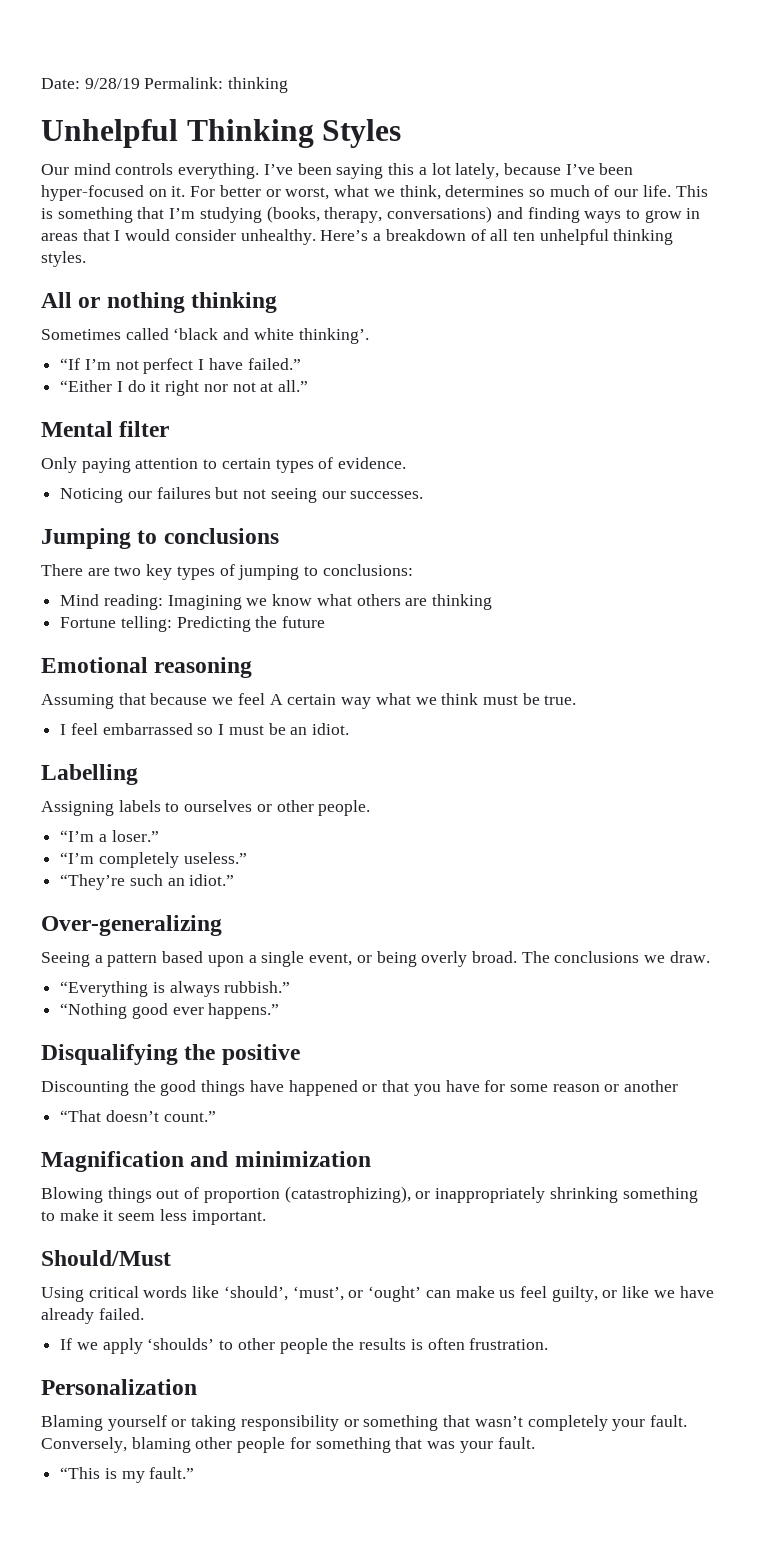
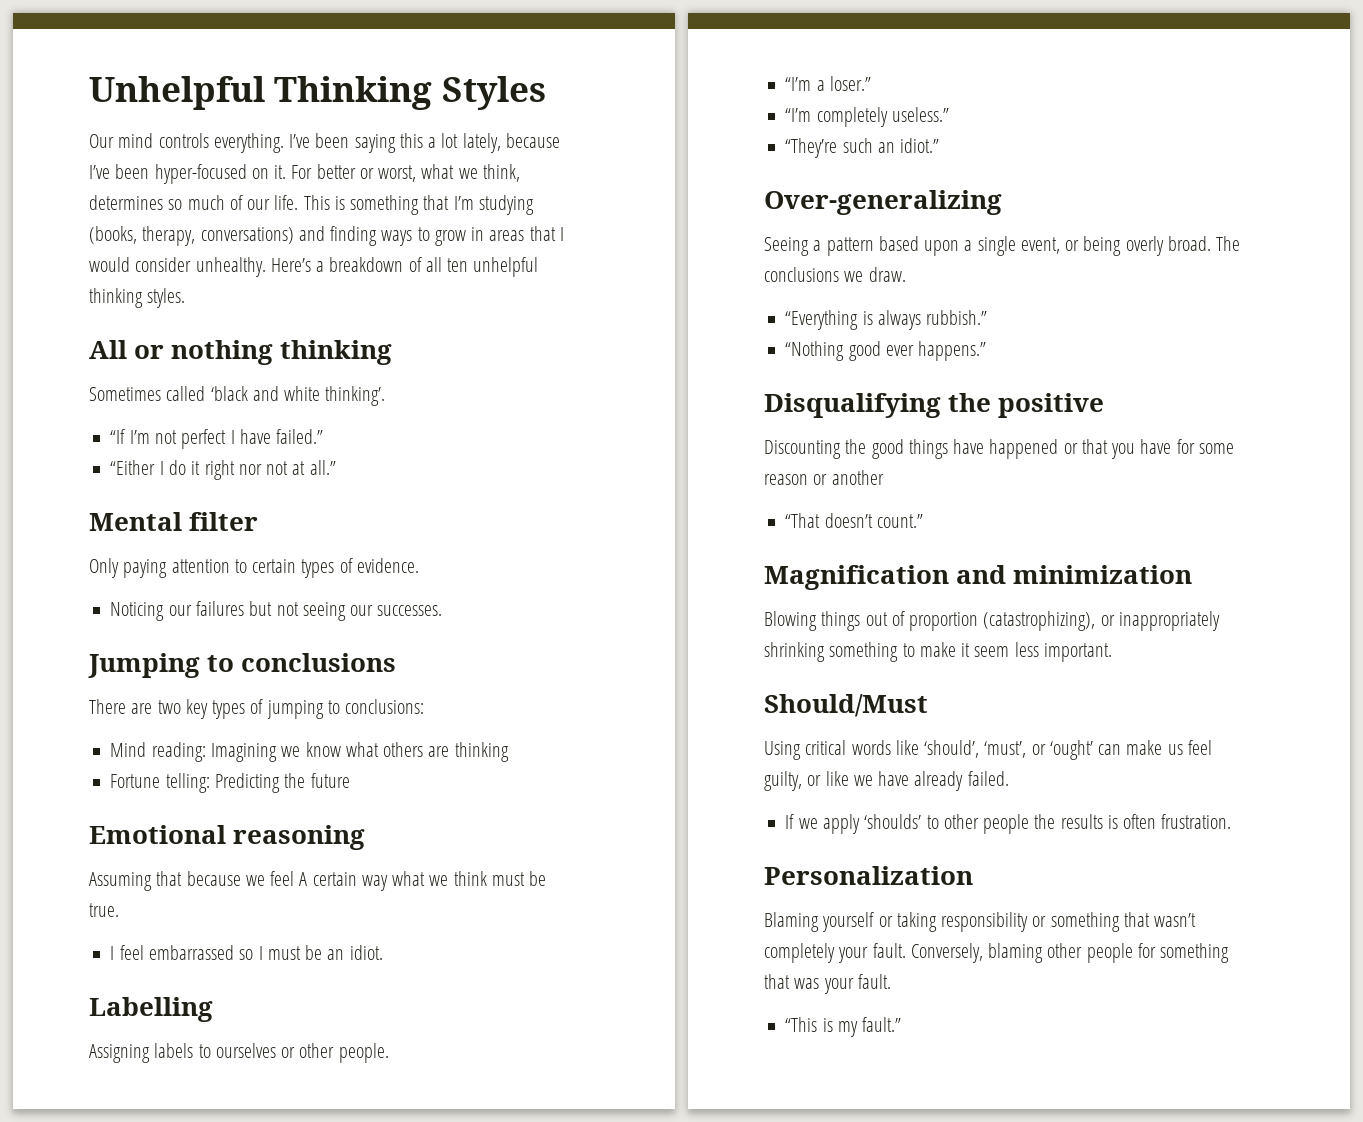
[41,77,289,93] Date: 9/28/19 Permalink: thinking // -> (89, 93) none

